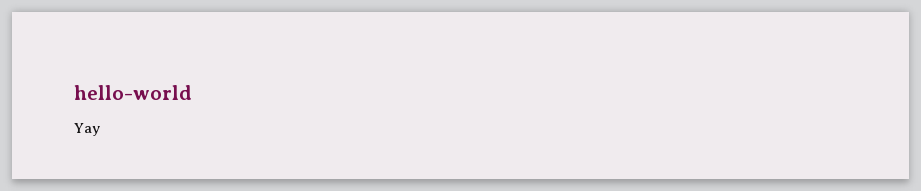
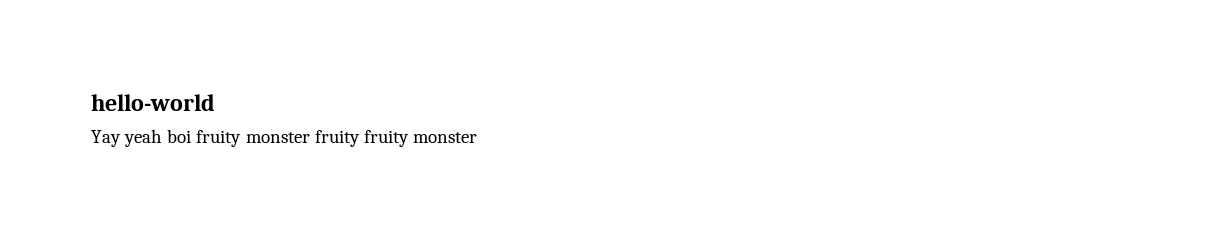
(100, 129) none -> [124,129,477,147] yeah boi fruity monster fruity fruity monster

